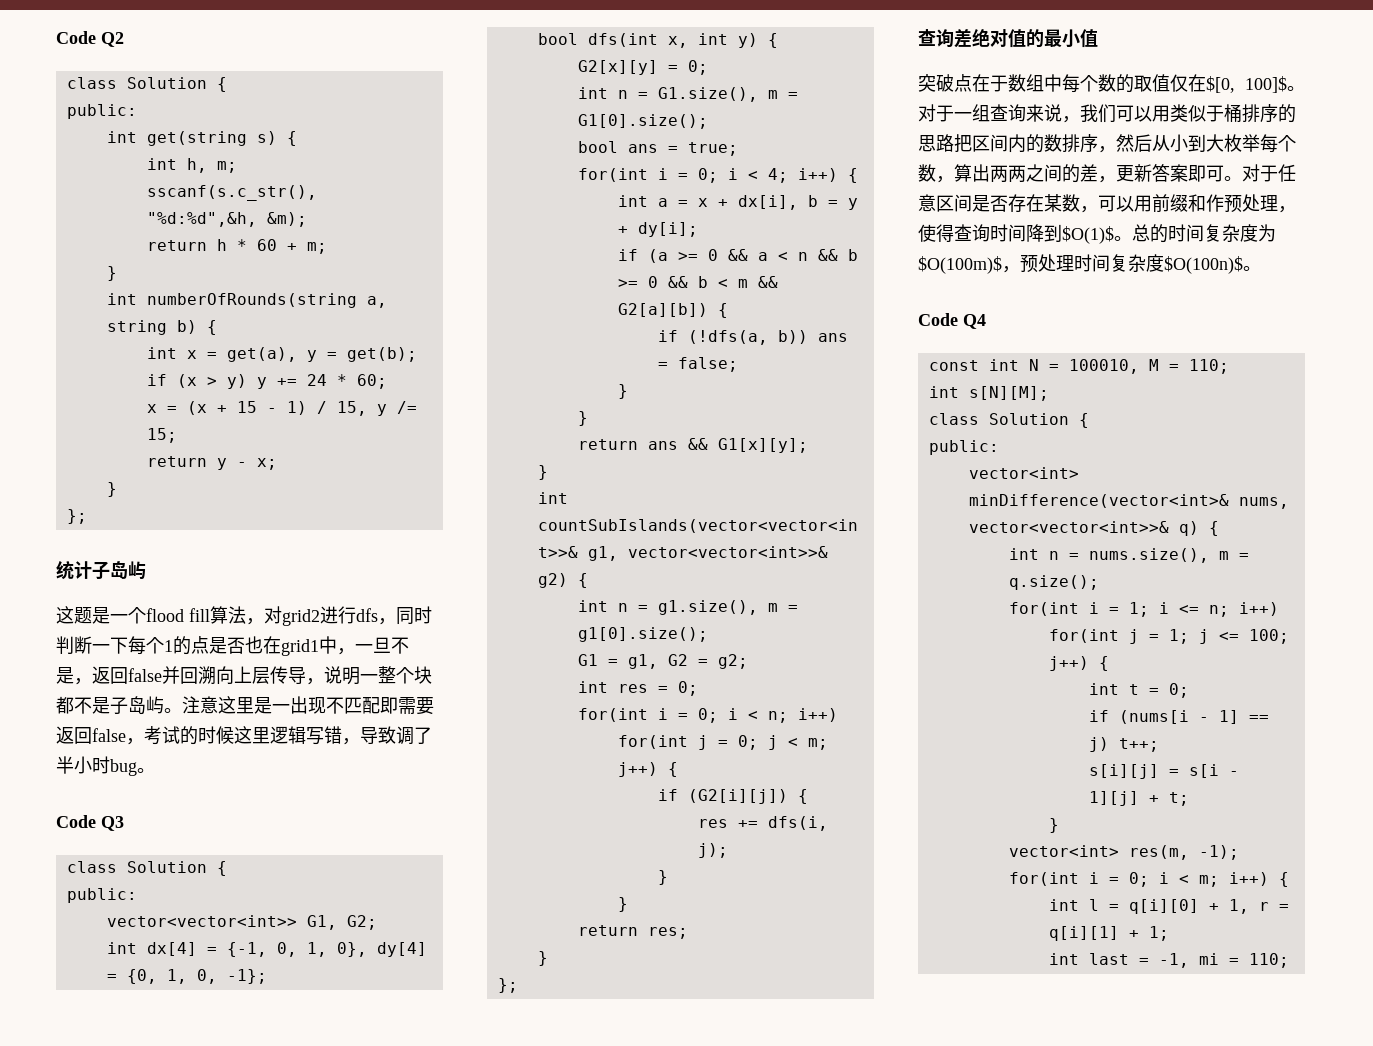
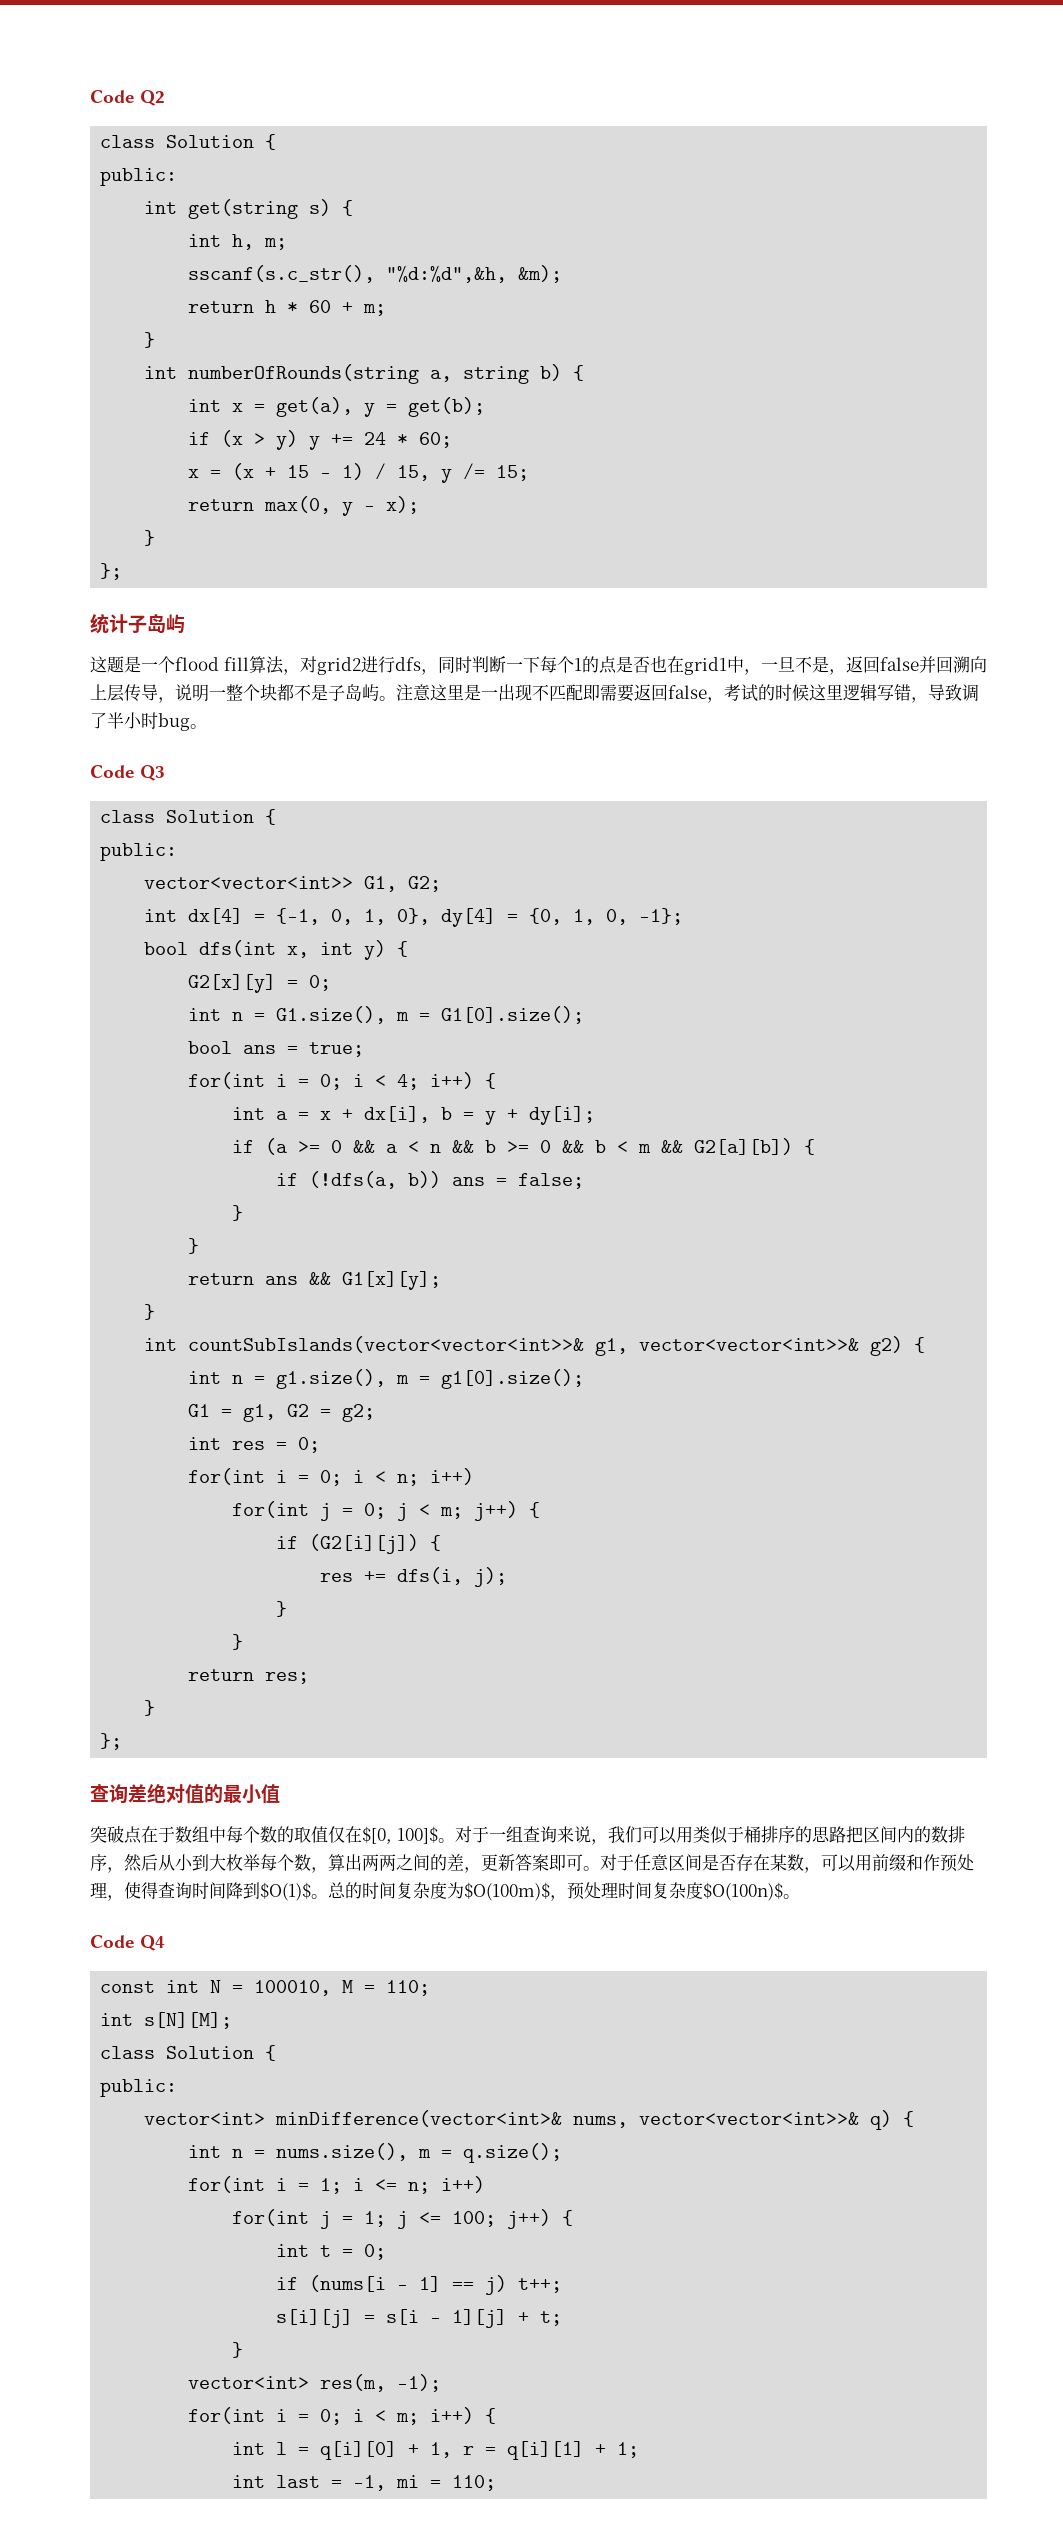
(207, 461) none -> [264,496,332,514] max(0,
[256,458,277,470] x; -> [386,496,420,514] x);

